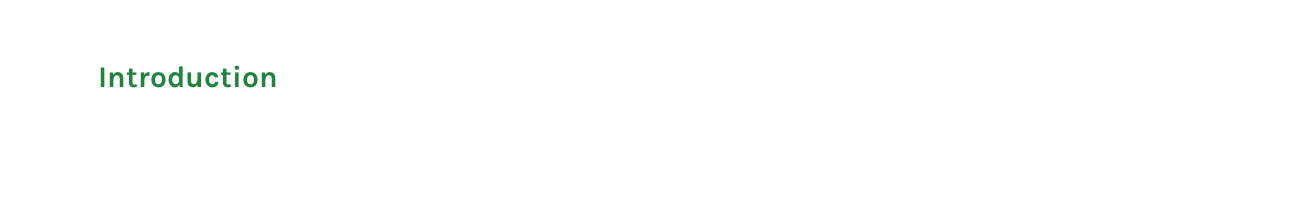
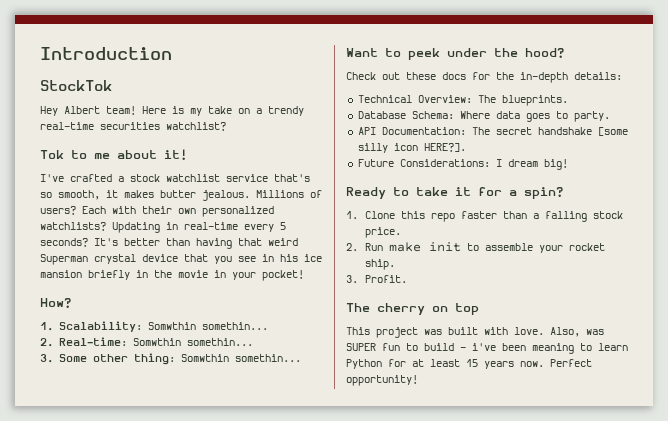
(278, 76) none -> [40,80,112,91] [40,106,304,116] [40,122,226,131] [40,149,187,160] [40,174,310,182] [40,190,322,201] [40,206,274,217] [40,222,286,233] [40,238,298,249] [40,254,322,265] [40,270,304,281] [40,298,71,308] [40,321,268,332] [40,337,253,347] [40,353,301,365] [346,48,564,60] [346,72,622,83] [357,95,568,106] [357,111,610,122] [357,127,628,136] [357,143,466,153] [357,159,568,170] [346,187,563,199] [346,211,623,222] [364,227,401,238] [346,242,605,253] [364,259,395,270] [346,275,407,283] [346,303,479,315] [346,327,604,338] [346,343,628,354] [346,359,592,369] [346,375,418,386] // StockTok // Hey Albert team! Here is my take on a trendy real-time securities watchlist? // Tok to me about it! // I've crafted a stock watchlist service that's so smooth, it makes butter jealous. Millions of users? Each with their own personalized watchlists? Updating in real-time every 5 seconds? It's better than having that weird Superman crystal device that you see in his ice mansion briefly in the movie in your pocket! // How? // 1. Scalability: Somwthin somethin... // 2. Real-time: Somwthin somethin... // 3. Some other thing: Somwthin somethin... // Want to peek under the hood? // Check out these docs for the in-depth details: // Technical Overview: The blueprints. // Database Schema: Where data goes to party. // API Documentation: The secret handshake [some silly icon HERE?]. // Future Considerations: I dream big! // Ready to take it for a spin? // 1. Clone this repo faster than a falling stock price. // 2. Run make init to assemble your rocket ship. // 3. Profit. // The cherry on top // This project was built with love. Also, was SUPER fun to build - i've been meaning to learn Python for at least 15 years now. Perfect opportunity!

